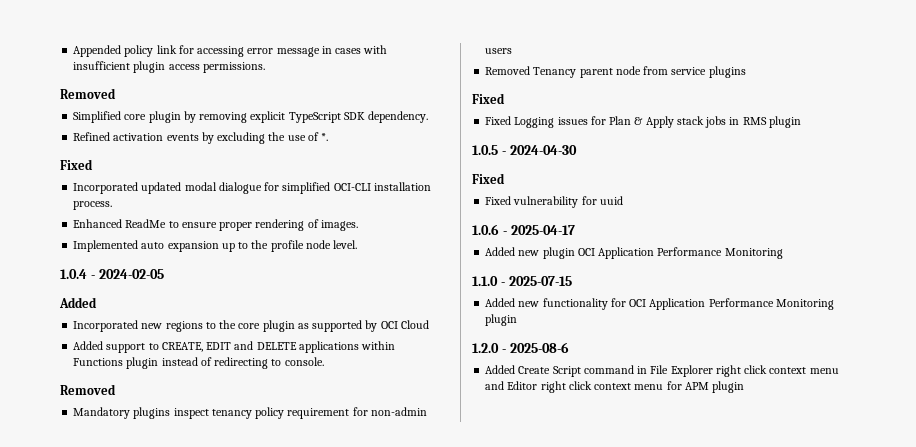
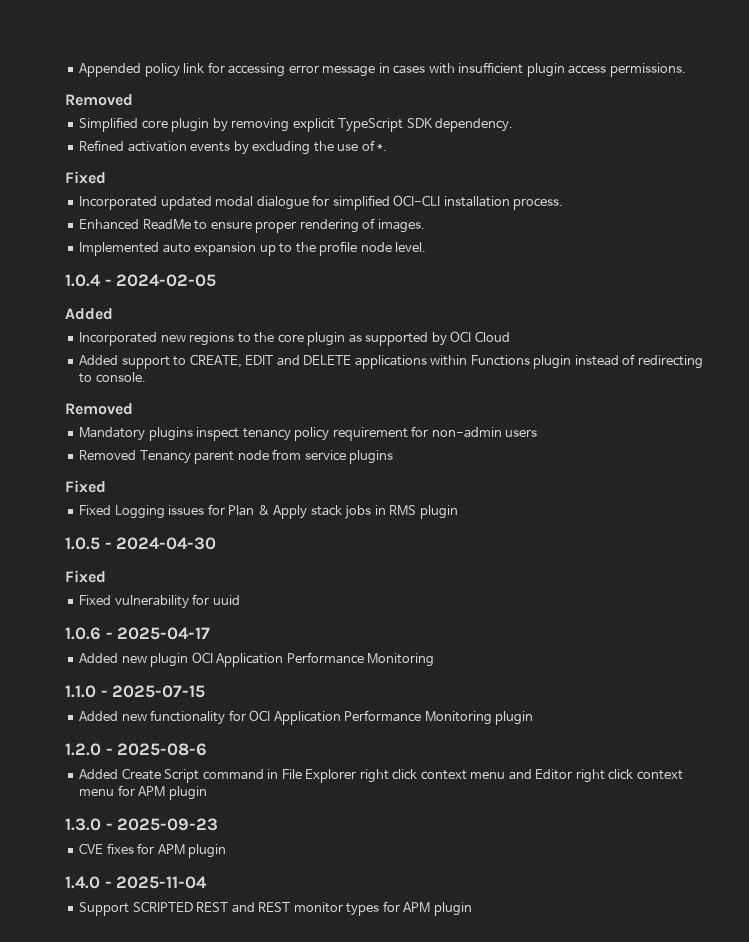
(745, 387) none -> [65,818,219,831] [79,843,227,858] [65,876,208,889] [79,901,472,916] // 1.3.0 - 2025-09-23 // CVE fixes for APM plugin // 1.4.0 - 2025-11-04 // Support SCRIPTED REST and REST monitor types for APM plugin

